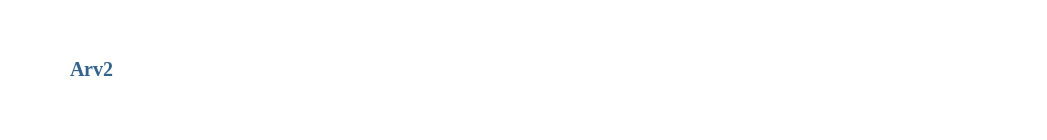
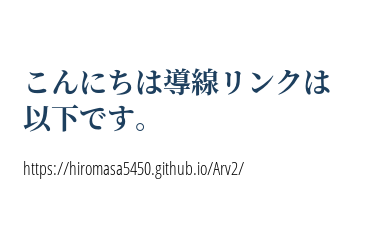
[70,62,113,76] Arv2 -> [23,68,331,96] [23,104,163,133] [23,161,244,179] こんにちは導線リンクは以下です。 // https://hiromasa5450.github.io/Arv2/

